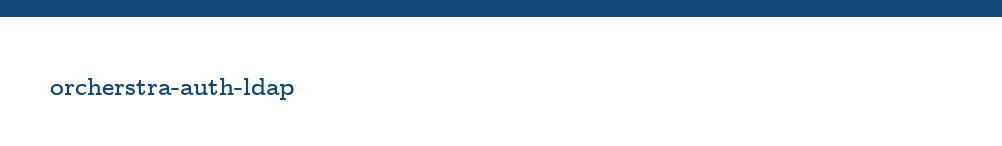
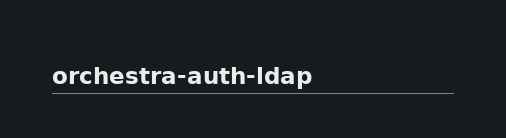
[50,78,294,100] orcherstra-auth-ldap -> [52,67,312,89] orchestra-auth-ldap

